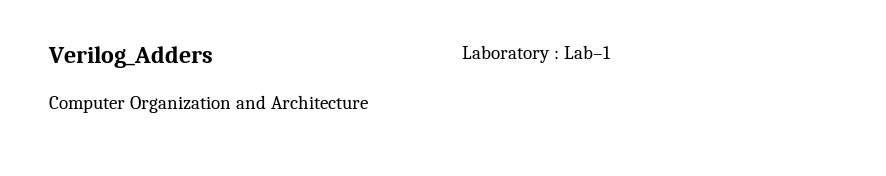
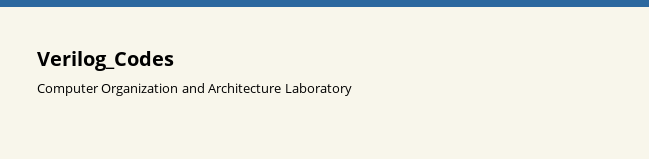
[48,46,213,68] Verilog_Adders -> [37,51,174,71] Verilog_Codes
[554,45,612,59] : Lab–1 -> (352, 89) none

